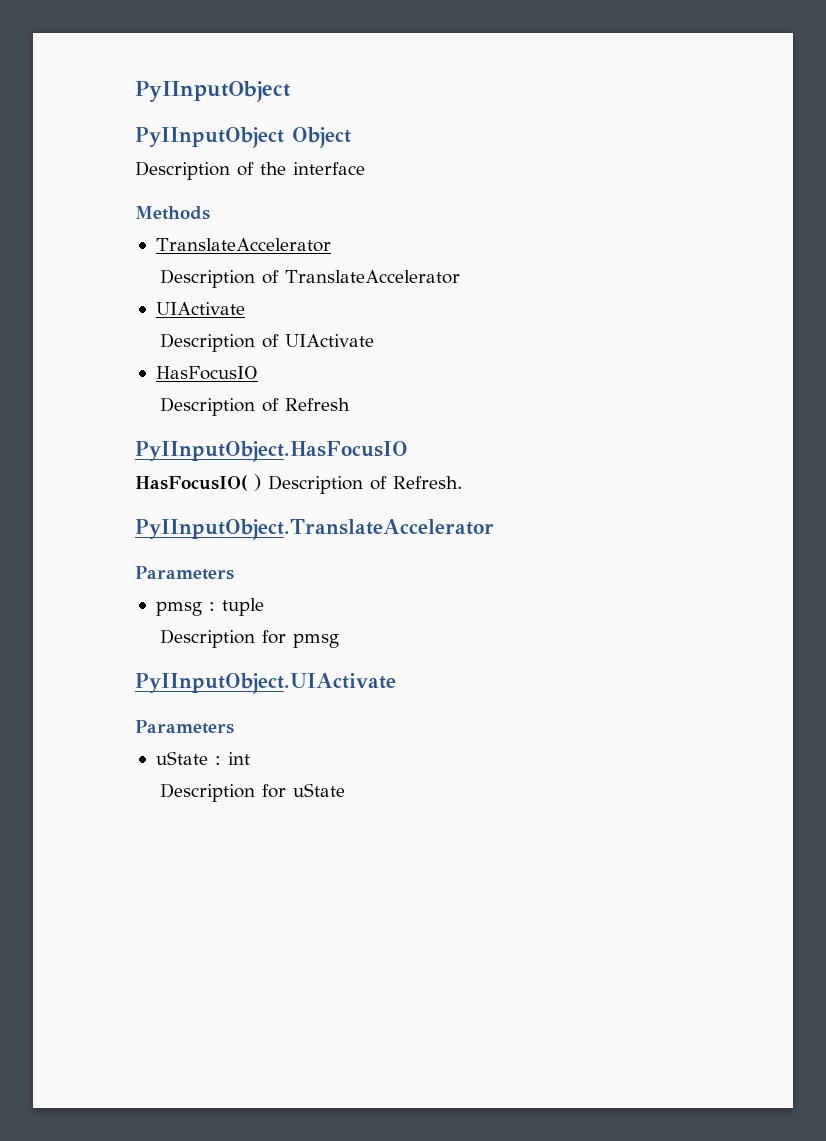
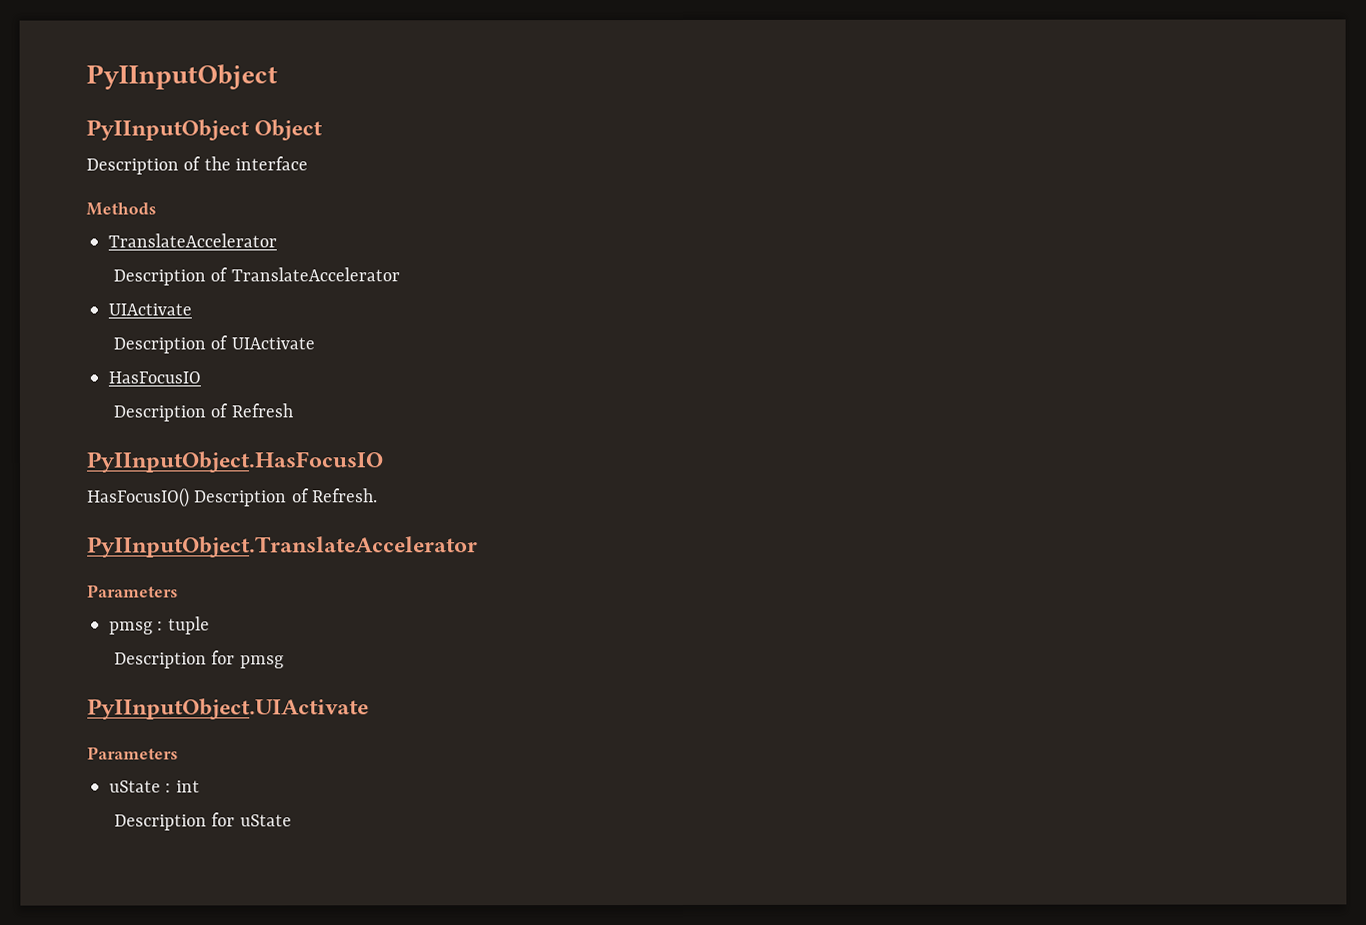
[135,474,261,491] HasFocusIO( ) -> [87,487,190,508] HasFocusIO()

